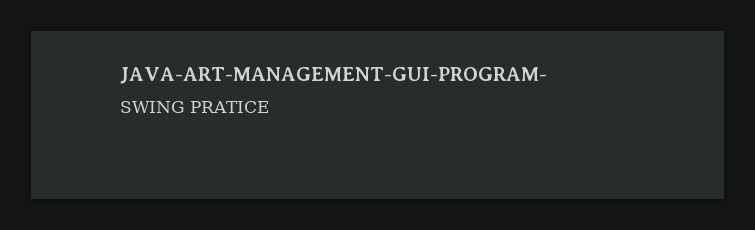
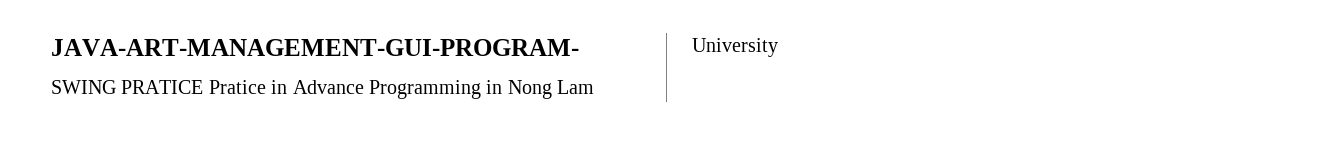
(269, 107) none -> [208,80,595,99] [692,38,778,57] Pratice in Advance Programming in Nong Lam University

